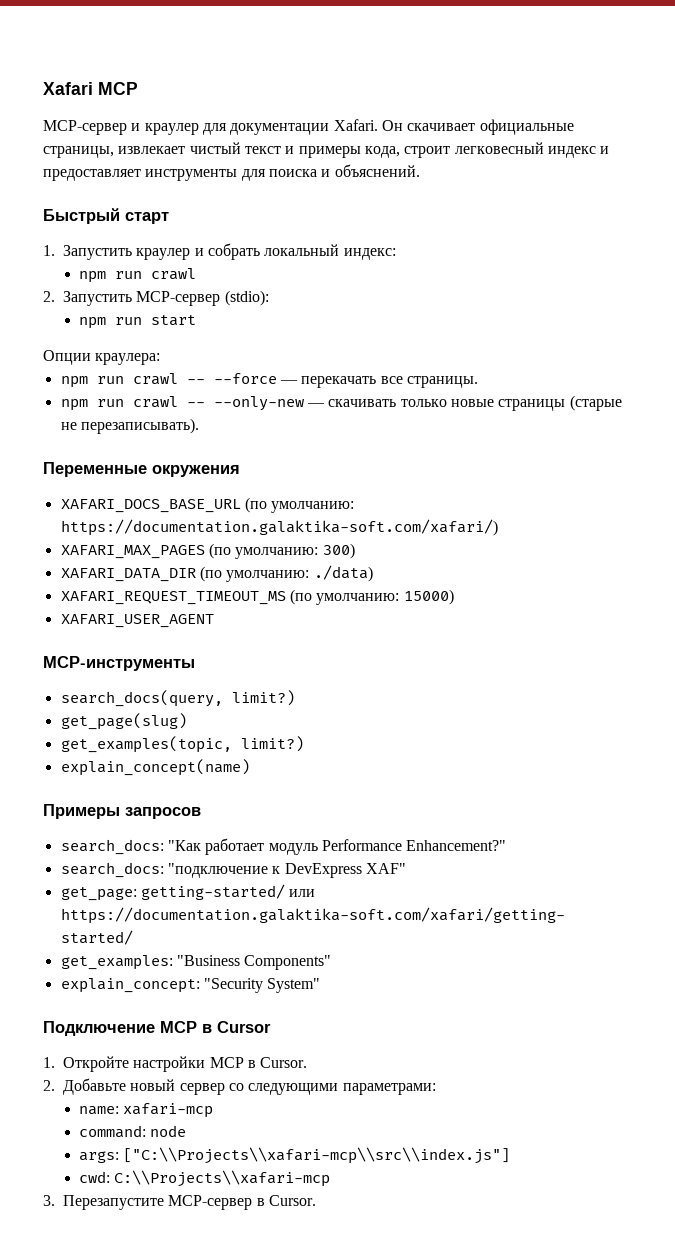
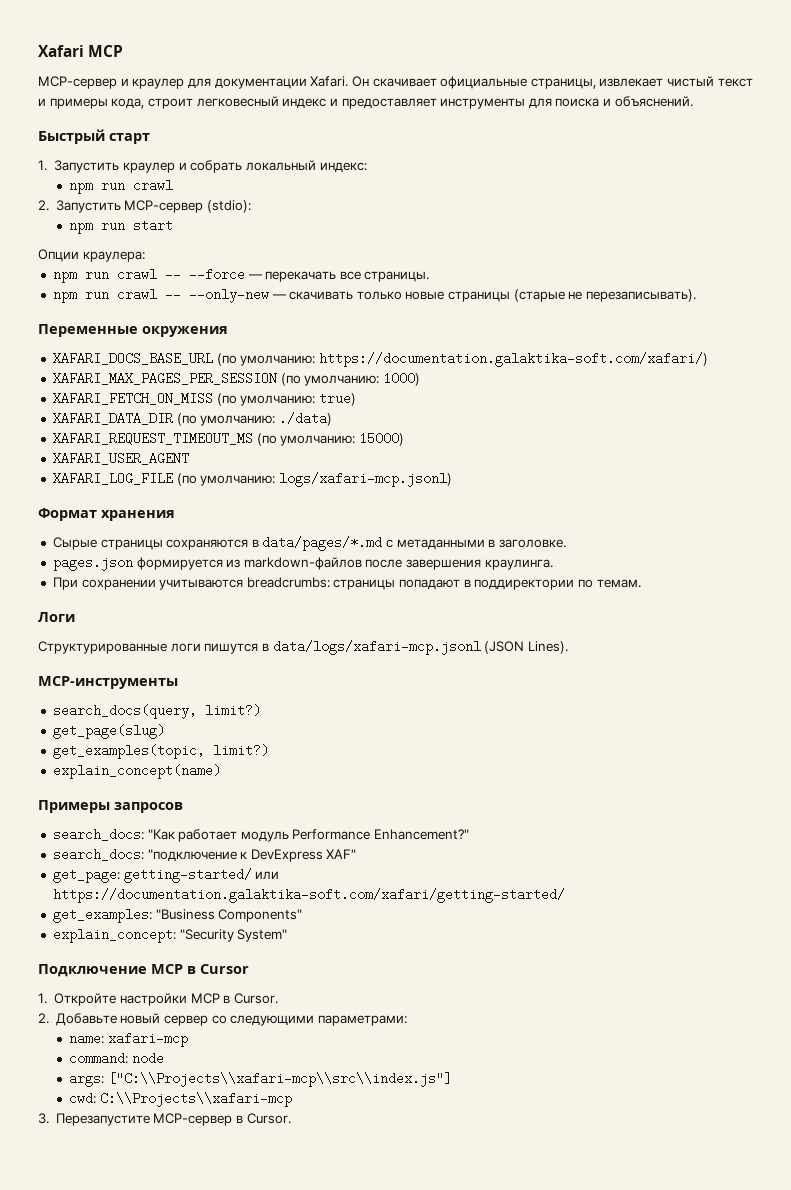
[60,543,355,559] XAFARI_MAX_PAGES (по умолчанию: 300) -> [52,372,420,386] [52,392,356,406] XAFARI_MAX_PAGES_PER_SESSION (по умолчанию: 1000) // XAFARI_FETCH_ON_MISS (по умолчанию: true)
(214, 621) none -> [52,472,452,487] [38,508,175,521] [52,536,567,551] [52,556,553,571] [52,577,641,590] [38,612,75,622] [38,640,568,655] // XAFARI_LOG_FILE (по умолчанию: logs/xafari-mcp.jsonl) // Формат хранения // Сырые страницы сохраняются в data/pages/*.md с метаданными в заголовке. // pages.json формируется из markdown-файлов после завершения краулинга. // При сохранении учитываются breadcrumbs: страницы попадают в поддиректории по темам. // Логи // Структурированные логи пишутся в data/logs/xafari-mcp.jsonl (JSON Lines).

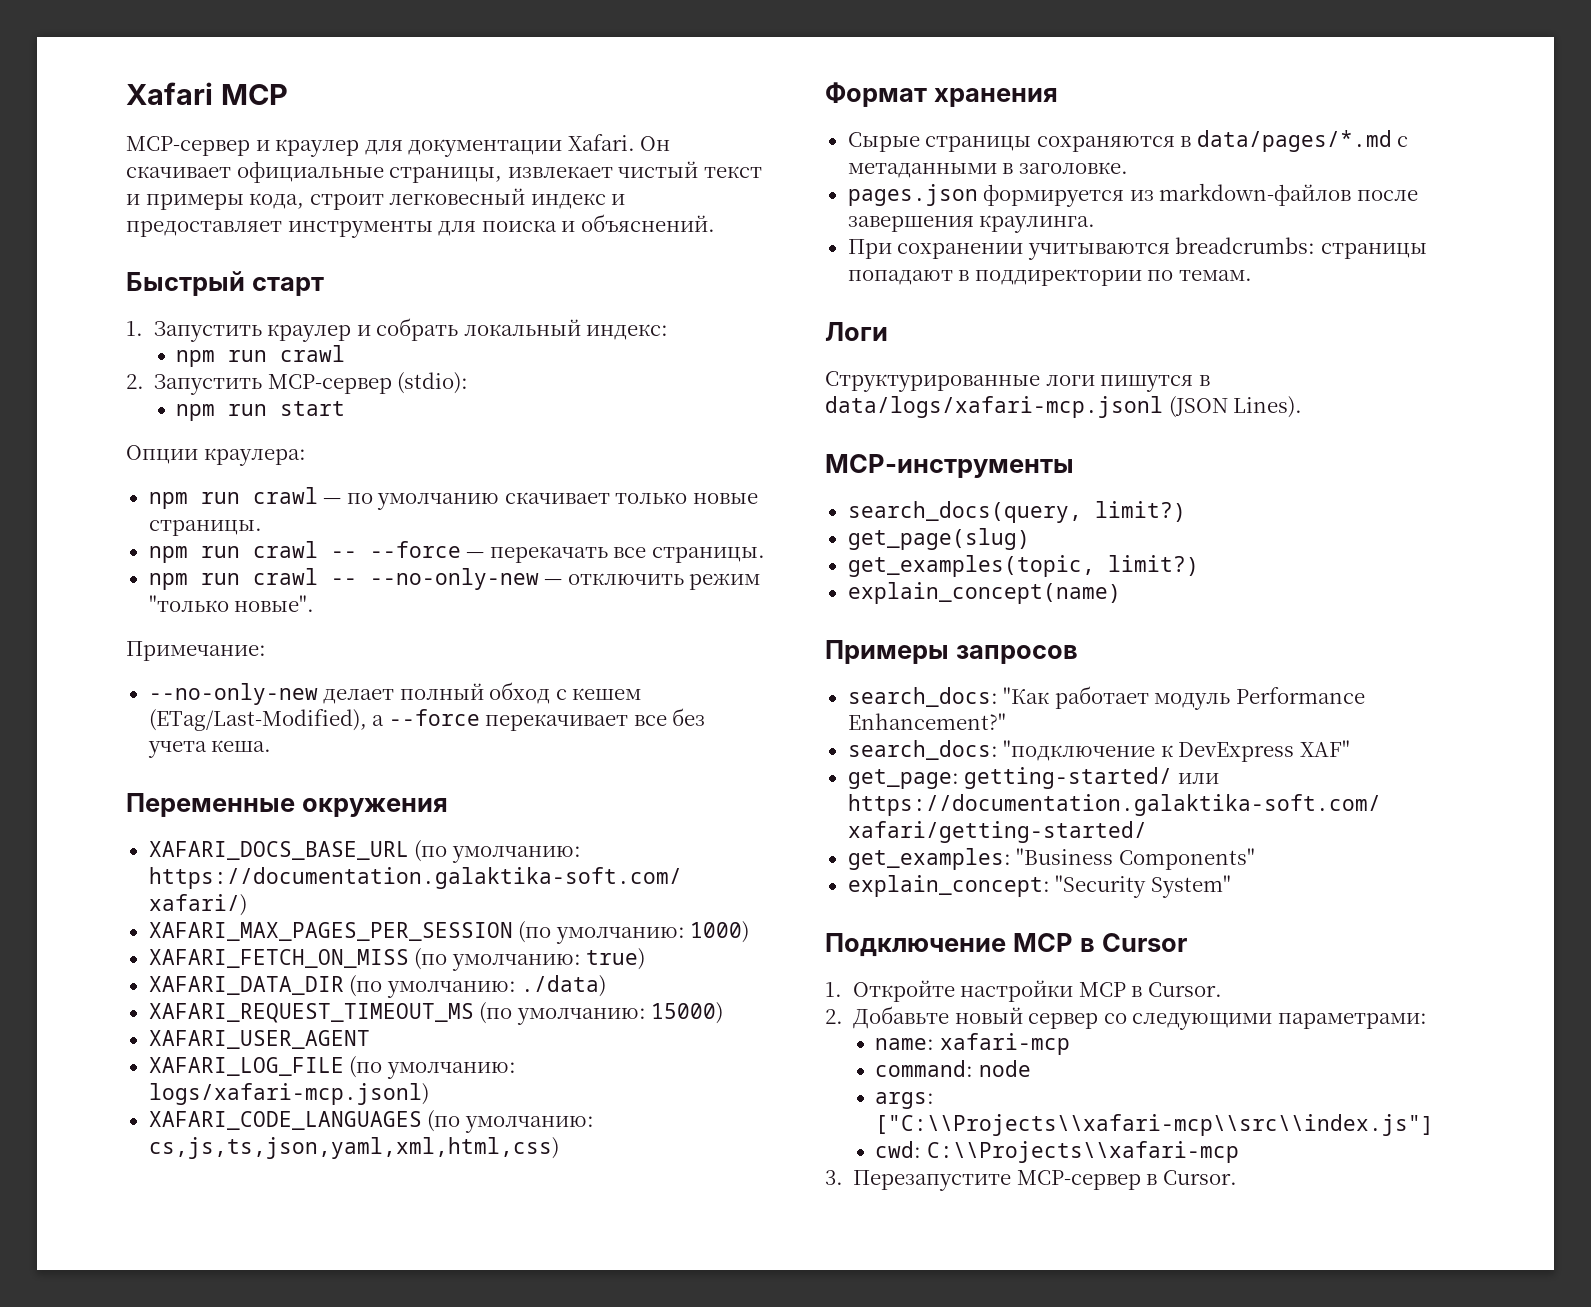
(145, 256) none -> [148,487,758,510] [148,520,262,536] // npm run crawl — по умолчанию скачивает только новые страницы.
[188,288,697,303] --only-new — скачивать только новые страницы (старые не перезаписывать). -> [369,568,761,590] [148,595,315,612] [126,641,266,661] [148,682,642,705] [148,708,706,731] [147,740,272,758] --no-only-new — отключить режим "только новые". // Примечание: // --no-only-new делает полный обход с кешем (ETag/Last-Modified), а --force перекачивает все без учета кеша.
(452, 479) none -> [148,1110,594,1133] [148,1137,559,1159] // XAFARI_CODE_LANGUAGES (по умолчанию: cs,js,ts,json,yaml,xml,html,css)

